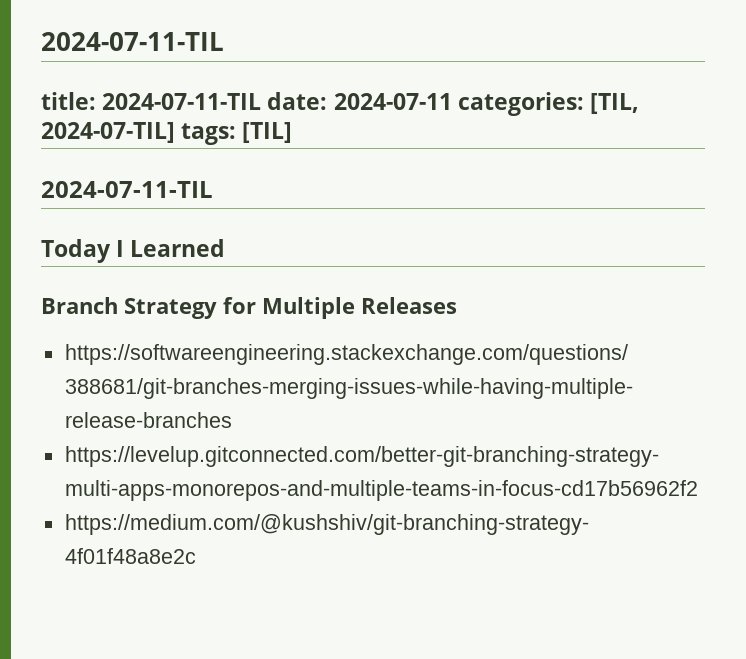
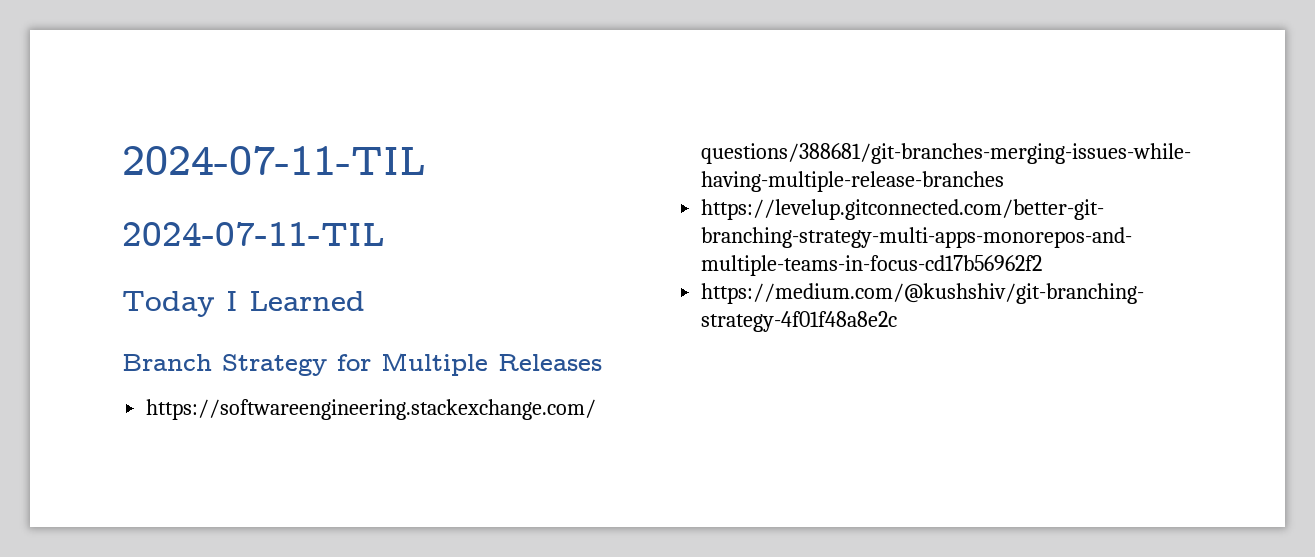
[41,32,224,51] [41,92,640,116] [41,122,293,145] 2024-07-11-TIL // title: 2024-07-11-TIL date: 2024-07-11 categories: [TIL, 2024-07-TIL] tags: [TIL] -> [122,146,426,175] 2024-07-11-TIL

